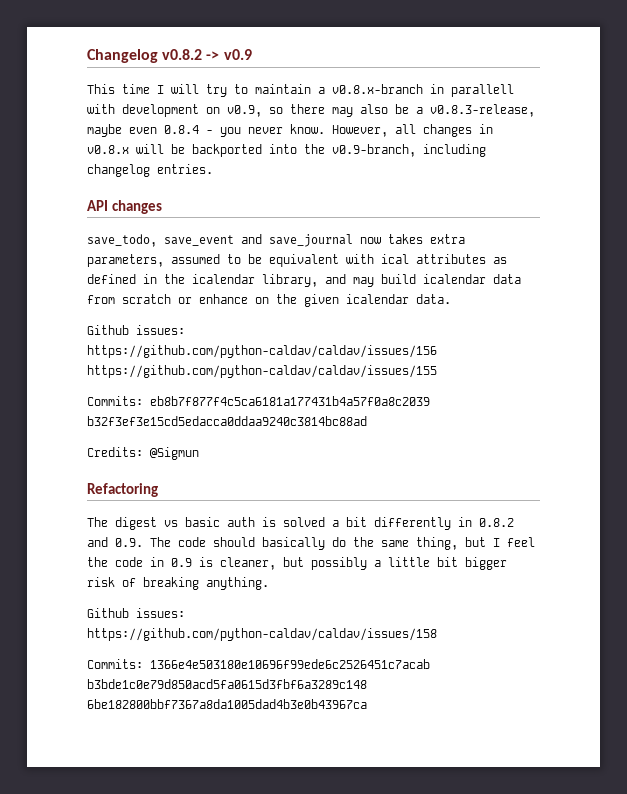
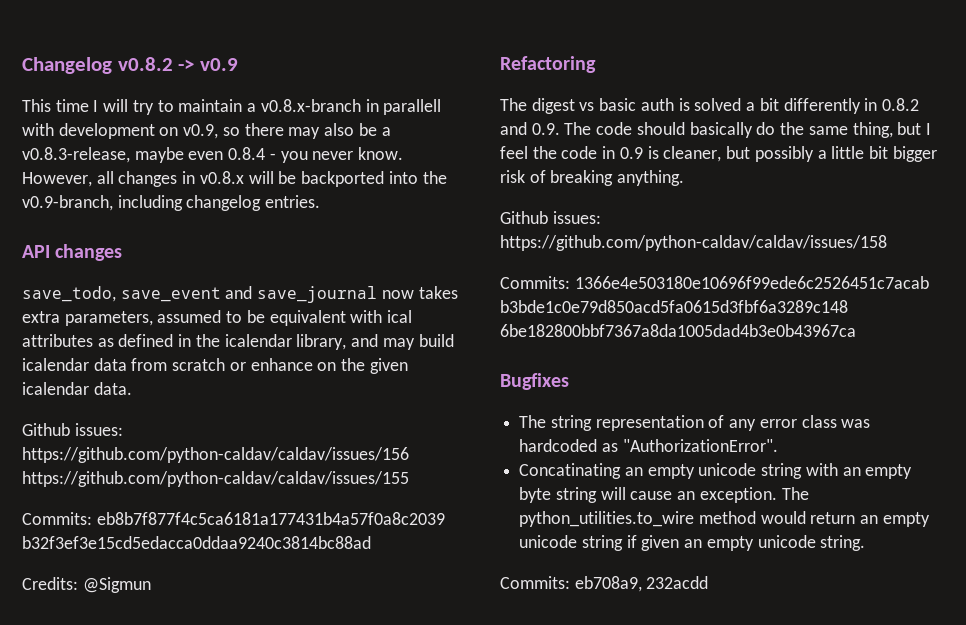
(367, 704) none -> [500,373,569,390] [519,415,871,431] [519,439,778,452] [519,463,913,479] [519,487,809,503] [519,511,930,527] [519,535,866,551] [500,576,709,592] // Bugfixes // The string representation of any error class was hardcoded as "AuthorizationError". // Concatinating an empty unicode string with an empty byte string will cause an exception. The python_utilities.to_wire method would return an empty unicode string if given an empty unicode string. // Commits: eb708a9, 232acdd

